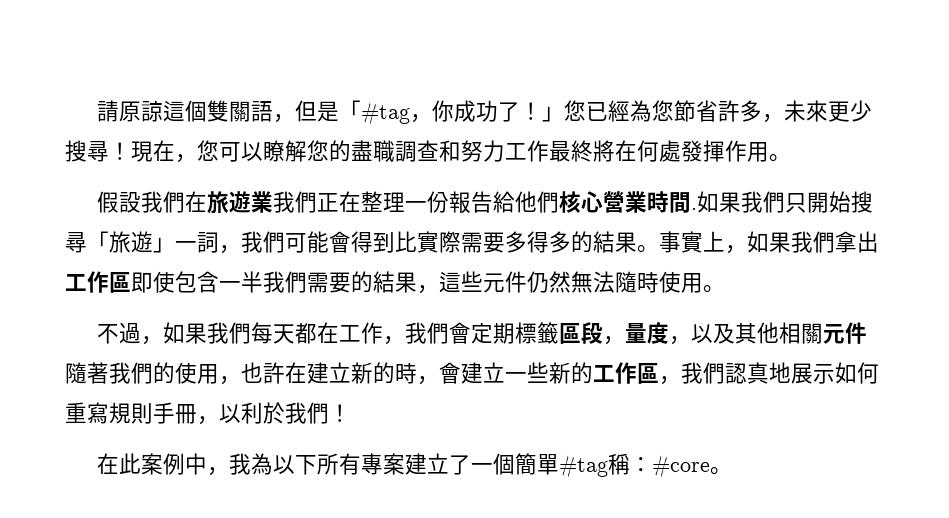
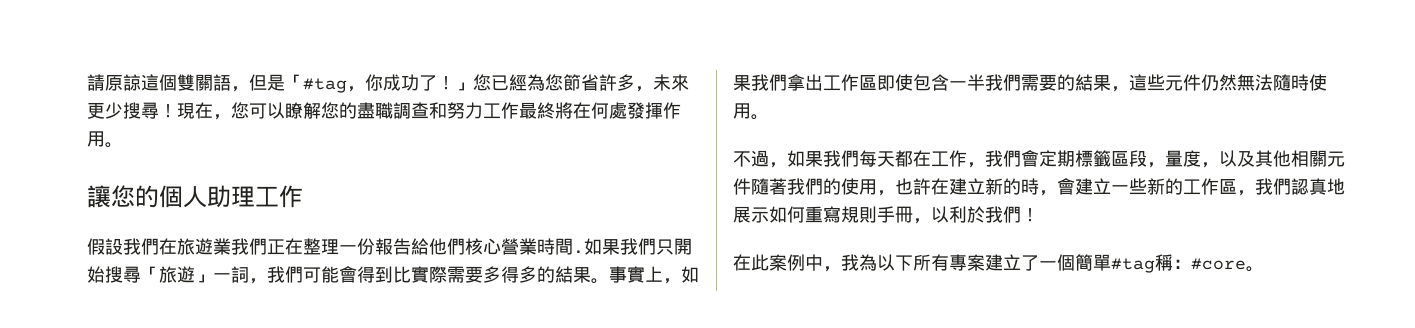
(791, 158) none -> [87,185,303,208] // 讓您的個人助理工作

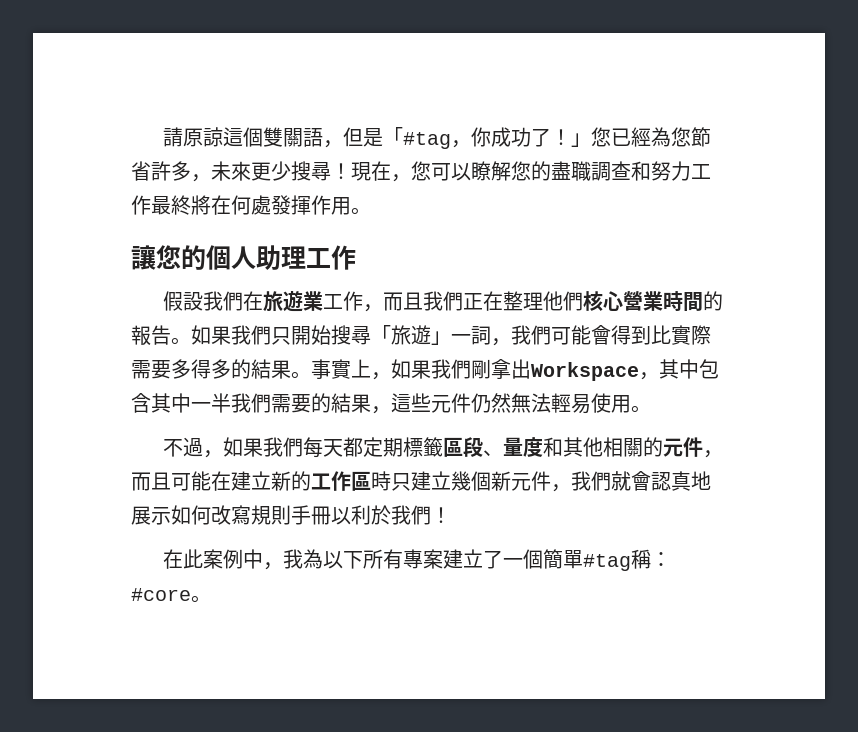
(231, 246) none -> [322,291,423,312] 工作，而且
[339,238,429,255] 一份報告給 -> (543, 301) none
[573,250,584,254] . -> [702,291,723,311] [131,325,191,346] 的報告。
[787,74,949,91] 拿出工作區即使包含 -> [471,359,719,381] [131,393,191,413] 剛拿出Workspace，其中包含其中
[1273,74,1309,91] 隨時 -> [551,393,591,414] 輕易
[913,150,1345,168] [733,178,1291,196] 在工作，我們會定期標籤區段，量度，以及其他相關元件隨著我們的使用，也許在建立新的時，會建立一些新的工作區，我們 -> [362,437,723,458] [131,471,651,492] 定期標籤區段、量度和其他相關的元件，而且可能在建立新的工作區時只建立幾個新元件，我們就會
[805,206,823,223] 重 -> [211,505,231,525] 改
[913,218,931,224] ， -> (331, 515) none

